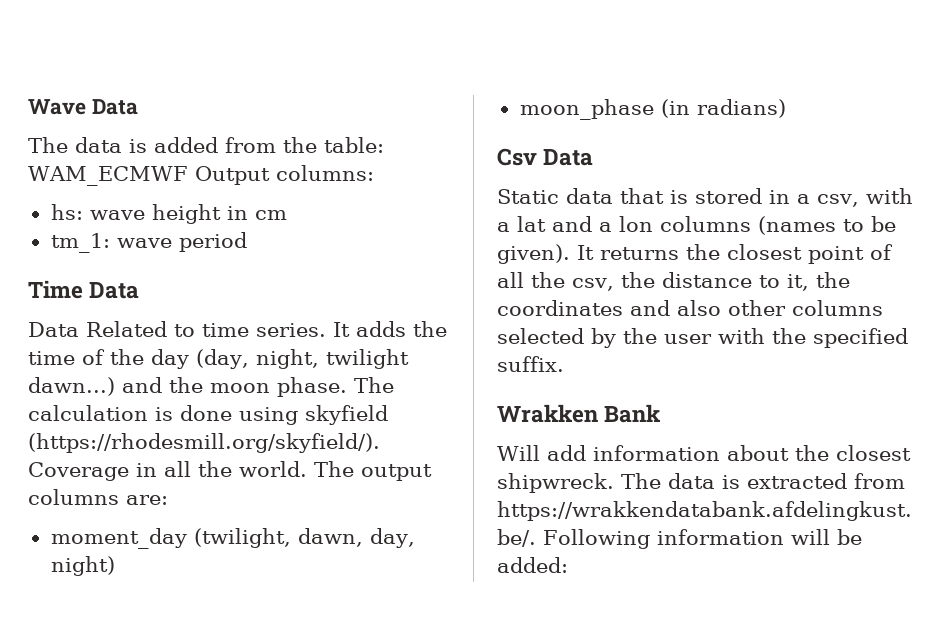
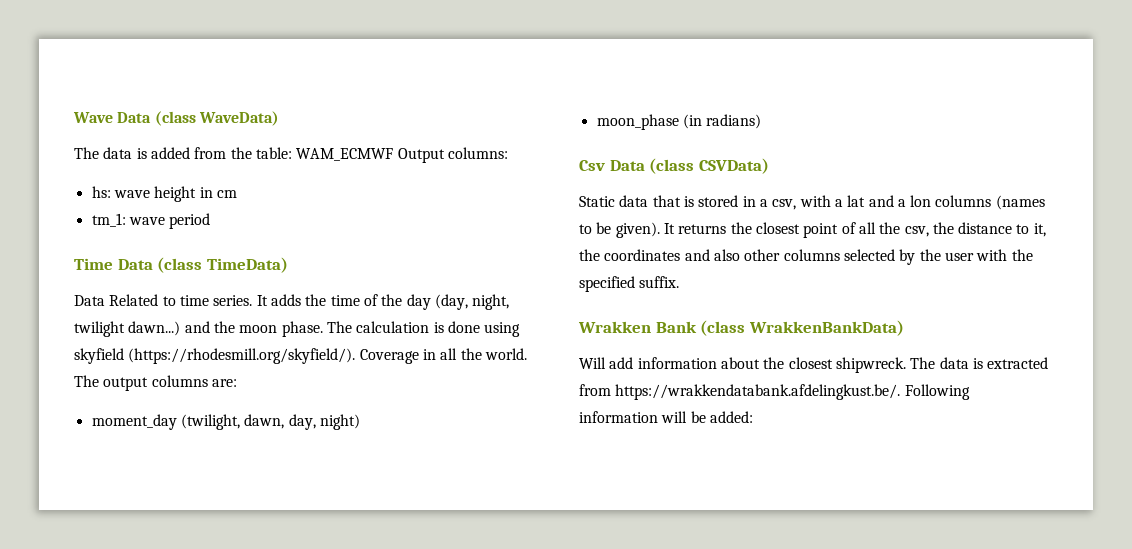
(138, 107) none -> [154,111,279,126] (class WaveData)
(140, 290) none -> [157,257,288,273] (class TimeData)
(594, 157) none -> [649,158,769,174] (class CSVData)
(662, 413) none -> [700,320,904,336] (class WrakkenBankData)

